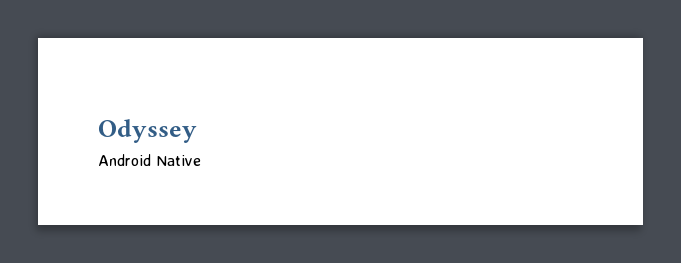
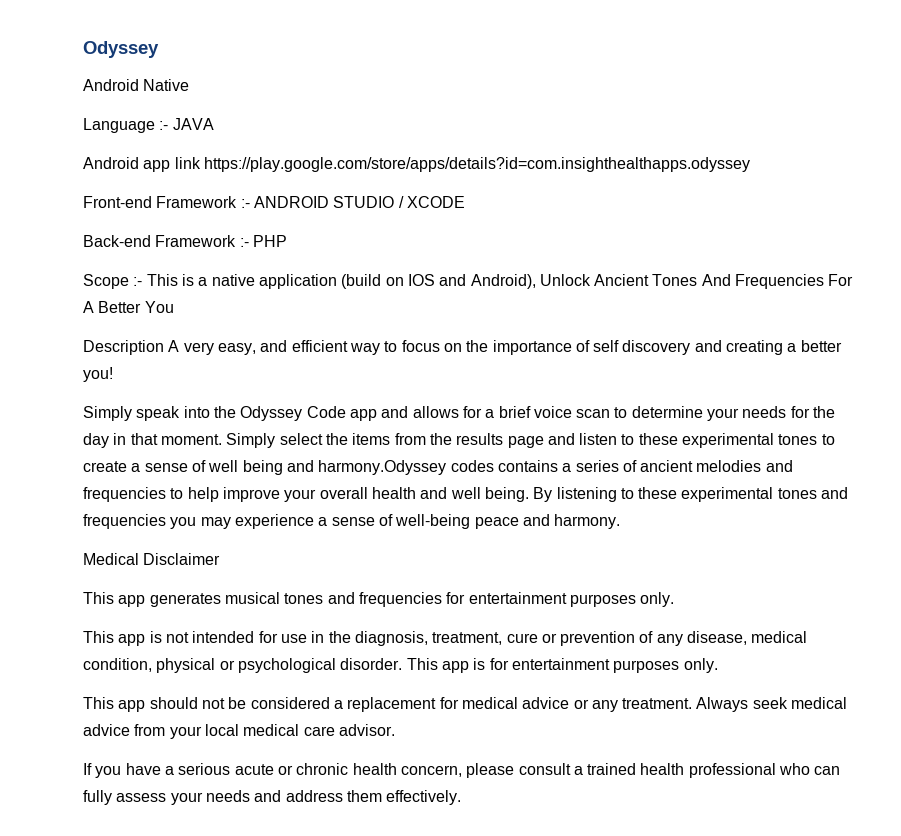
(201, 160) none -> [83,118,214,133] [83,157,750,172] [83,196,465,208] [83,235,287,247] [83,274,854,289] [83,301,174,313] [83,340,842,355] [83,367,113,382] [83,406,836,421] [83,433,835,448] [83,460,793,475] [83,487,849,502] [83,514,621,529] [83,553,221,565] [83,592,675,607] [83,631,808,646] [83,658,718,673] [83,697,848,712] [83,724,395,739] [83,763,841,778] [83,790,462,805] // Language :- JAVA // Android app link https://play.google.com/store/apps/details?id=com.insighthealthapps.odyssey // Front-end Framework :- ANDROID STUDIO / XCODE // Back-end Framework :- PHP // Scope :- This is a native application (build on IOS and Android), Unlock Ancient Tones And Frequencies For A Better You // Description A very easy, and efficient way to focus on the importance of self discovery and creating a better you! // Simply speak into the Odyssey Code app and allows for a brief voice scan to determine your needs for the day in that moment. Simply select the items from the results page and listen to these experimental tones to create a sense of well being and harmony.Odyssey codes contains a series of ancient melodies and frequencies to help improve your overall health and well being. By listening to these experimental tones and frequencies you may experience a sense of well-being peace and harmony. // Medical Disclaimer // This app generates musical tones and frequencies for entertainment purposes only. // This app is not intended for use in the diagnosis, treatment, cure or prevention of any disease, medical condition, physical or psychological disorder. This app is for entertainment purposes only. // This app should not be considered a replacement for medical advice or any treatment. Always seek medical advice from your local medical care advisor. // If you have a serious acute or chronic health concern, please consult a trained health professional who can fully assess your needs and address them effectively.

